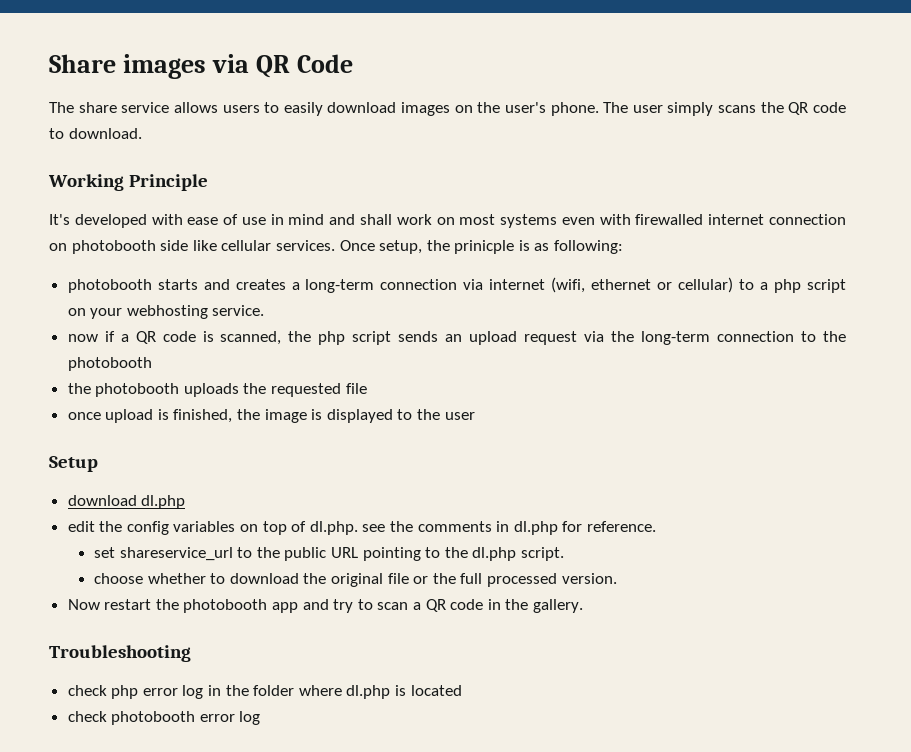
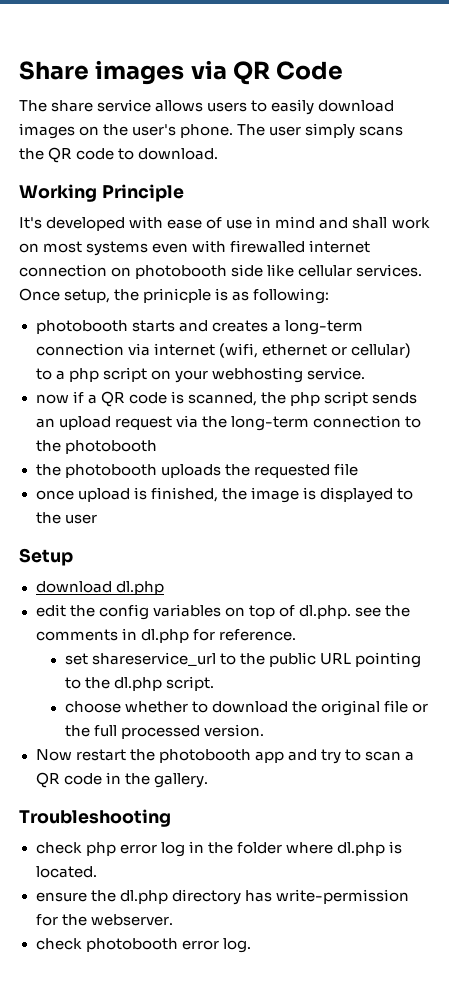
[410,685,462,696] located -> [35,866,97,878] [35,889,409,905] [35,914,173,926] located. // ensure the dl.php directory has write-permission for the webserver.
[239,711,261,725] log -> [222,938,251,953] log.

